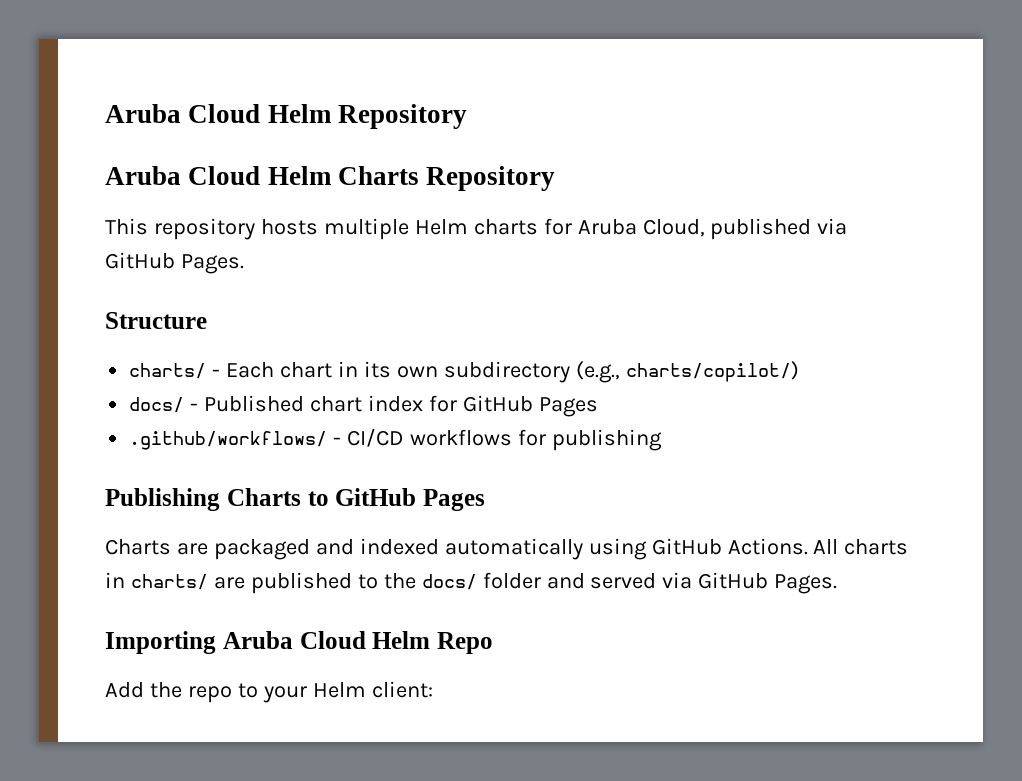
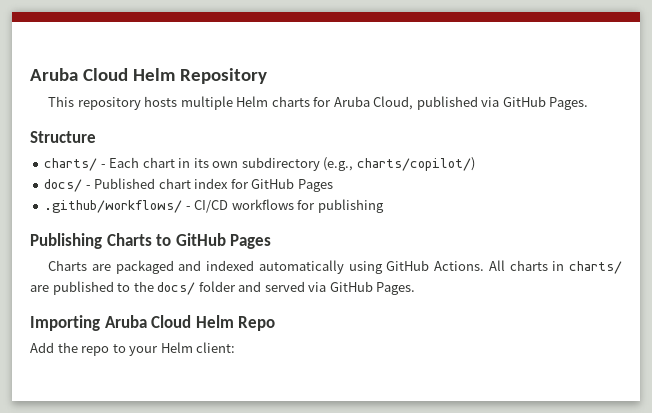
[105,166,556,191] // Aruba Cloud Helm Charts Repository -> (267, 76) none

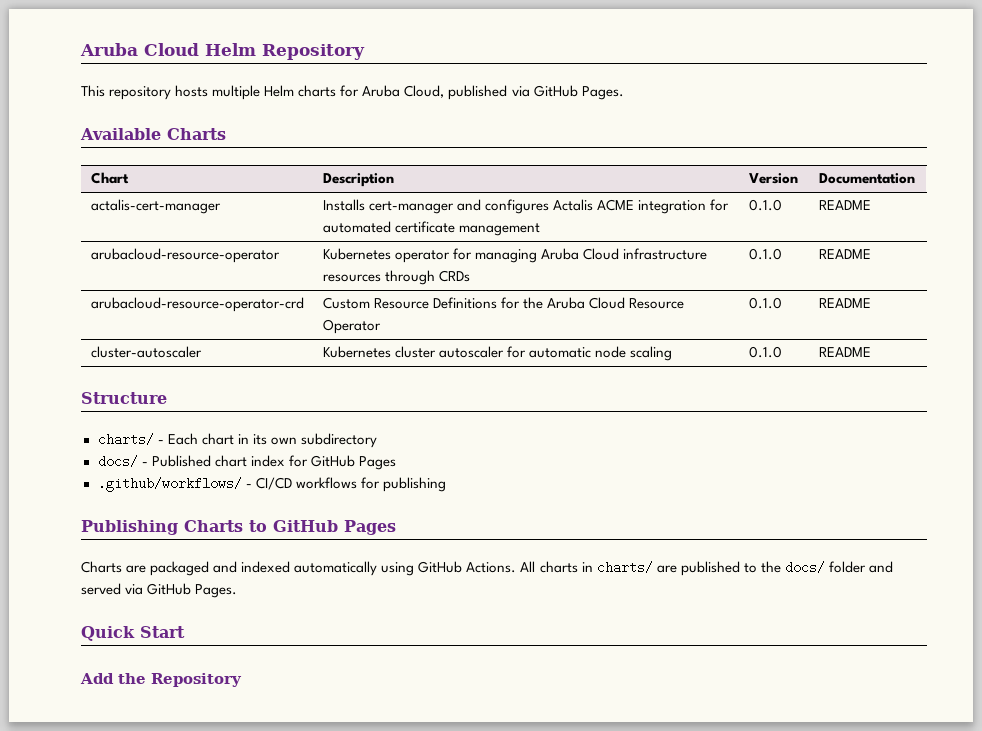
(589, 103) none -> [80,128,226,140] [90,172,129,184] [322,173,394,187] [748,173,798,184] [818,173,915,184] [90,199,221,214] [322,199,730,214] [322,221,540,236] [748,199,782,211] [818,200,871,210] [90,248,280,263] [322,248,708,263] [322,270,470,285] [748,248,782,260] [818,249,871,259] [90,297,304,312] [322,297,685,309] [322,319,381,334] [748,297,782,309] [818,298,871,308] [90,346,202,358] [322,346,673,361] [748,346,782,358] [818,347,871,357] // Available Charts // Chart | Description | Version | Documentation // actalis-cert-manager | Installs cert-manager and configures Actalis ACME integration for automated certificate management | 0.1.0 | README // arubacloud-resource-operator | Kubernetes operator for managing Aruba Cloud infrastructure resources through CRDs | 0.1.0 | README // arubacloud-resource-operator-crd | Custom Resource Definitions for the Aruba Cloud Resource Operator | 0.1.0 | README // cluster-autoscaler | Kubernetes cluster autoscaler for automatic node scaling | 0.1.0 | README
[323,157,475,171] (e.g., charts/copilot/) -> (377, 440) none
[30,315,276,331] [30,342,236,356] Importing Aruba Cloud Helm Repo // Add the repo to your Helm client: -> [81,626,185,641] [80,673,242,687] Quick Start // Add the Repository

